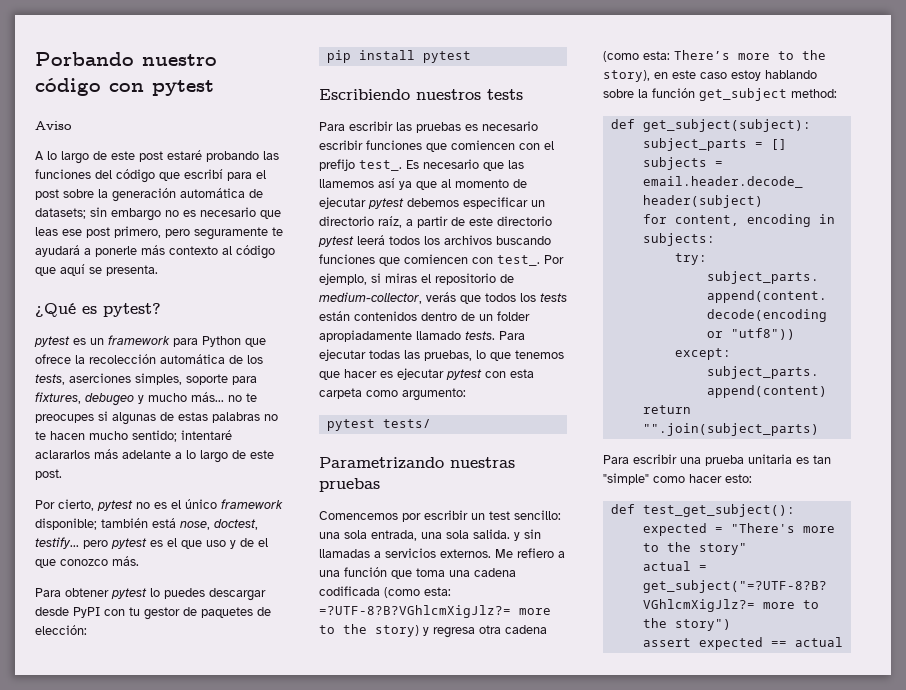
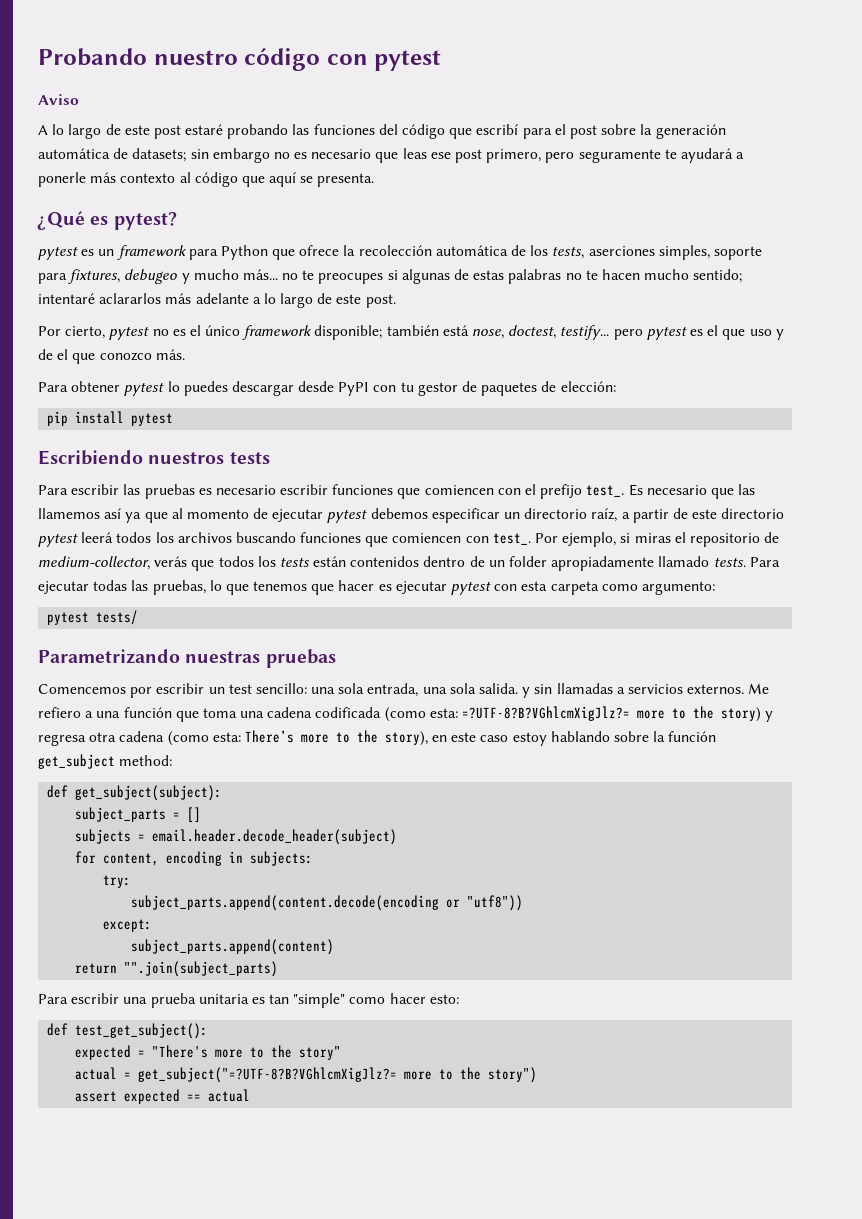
[35,52,134,66] Porbando -> [38,48,147,66] Probando

